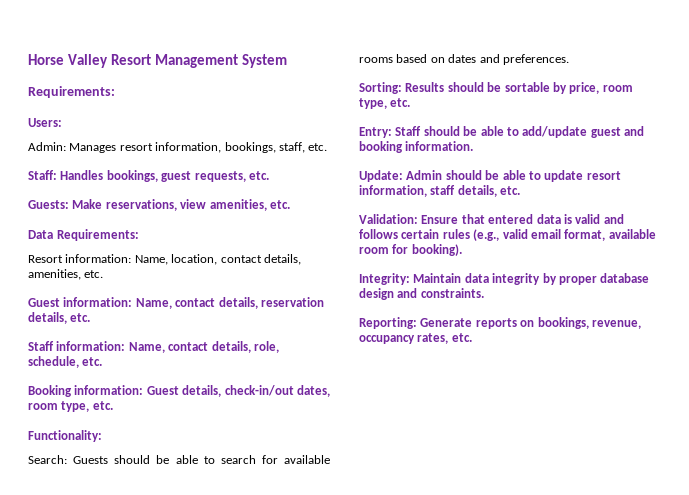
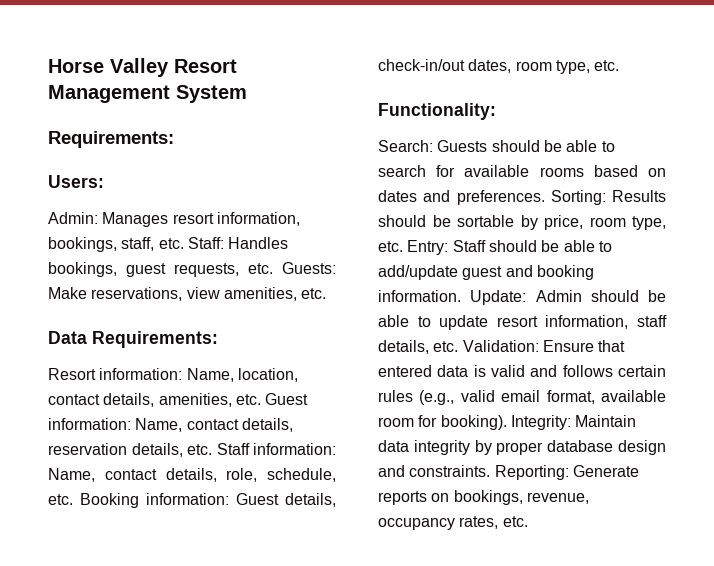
(328, 147) // -> (184, 243) none
(269, 175) // -> (273, 268) none
(104, 274) // -> (261, 399) none
(91, 317) // -> (212, 449) none
(103, 361) // -> (73, 499) none
(569, 59) // -> (545, 197) none
(411, 102) // -> (403, 246) none
(474, 146) // -> (461, 296) none
(521, 190) // -> (459, 346) none
(462, 250) // -> (507, 422) none
(484, 293) // -> (491, 471) none

